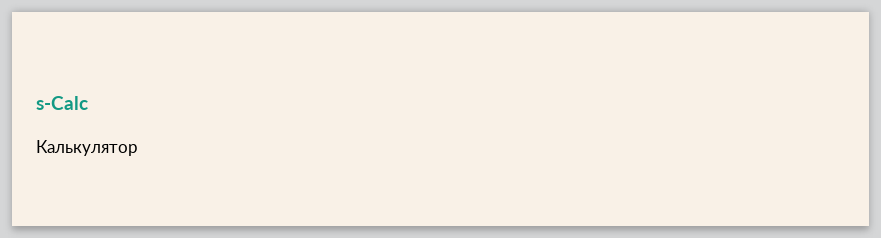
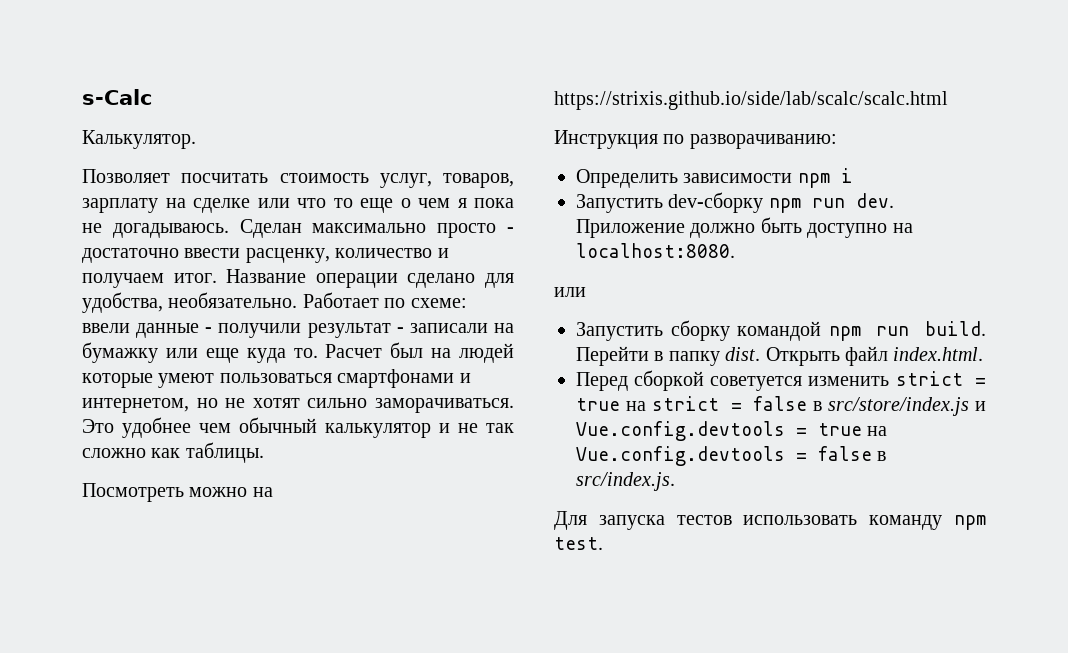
[36,140,138,156] Калькулятор -> [82,130,196,149] [82,169,514,188] [82,198,514,213] [82,219,514,238] [82,248,449,263] [82,269,514,288] [82,292,467,313] [82,323,514,338] [82,342,514,363] [82,369,471,388] [82,398,514,413] [82,417,514,438] [82,442,264,463] [82,483,273,502] [554,91,948,110] [554,130,837,149] [576,168,853,188] [576,192,894,213] [576,217,913,238] [576,243,735,258] [554,287,586,297] [576,320,986,341] [576,346,984,366] [576,370,986,391] [576,396,986,416] [576,421,888,441] [576,446,887,466] [576,472,675,491] [554,511,986,530] [554,537,603,550] Калькулятор. // Позволяет посчитать стоимость услуг, товаров, зарплату на сделке или что то еще о чем я пока не догадываюсь. Сделан максимально просто - достаточно ввести расценку, количество и получаем итог. Название операции сделано для удобства, необязательно. Работает по схеме: ввели данные - получили результат - записали на бумажку или еще куда то. Расчет был на людей которые умеют пользоваться смартфонами и интернетом, но не хотят сильно заморачиваться. Это удобнее чем обычный калькулятор и не так сложно как таблицы. // Посмотреть можно на https://strixis.github.io/side/lab/scalc/scalc.html // Инструкция по разворачиванию: // Определить зависимости npm i // Запустить dev-сборку npm run dev. Приложение должно быть доступно на localhost:8080. // или // Запустить сборку командой npm run build. Перейти в папку dist. Открыть файл index.html. // Перед сборкой советуется изменить strict = true на strict = false в src/store/index.js и Vue.config.devtools = true на Vue.config.devtools = false в src/index.js. // Для запуска тестов использовать команду npm test.

